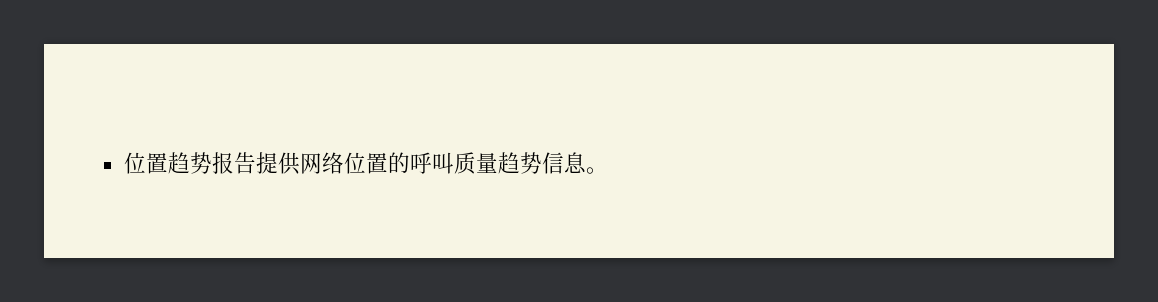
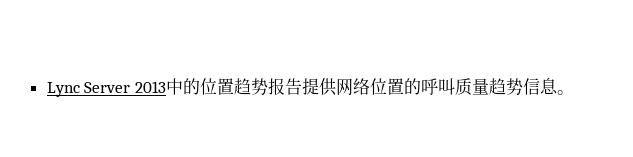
(123, 163) none -> [46,78,200,97] Lync Server 2013中的

